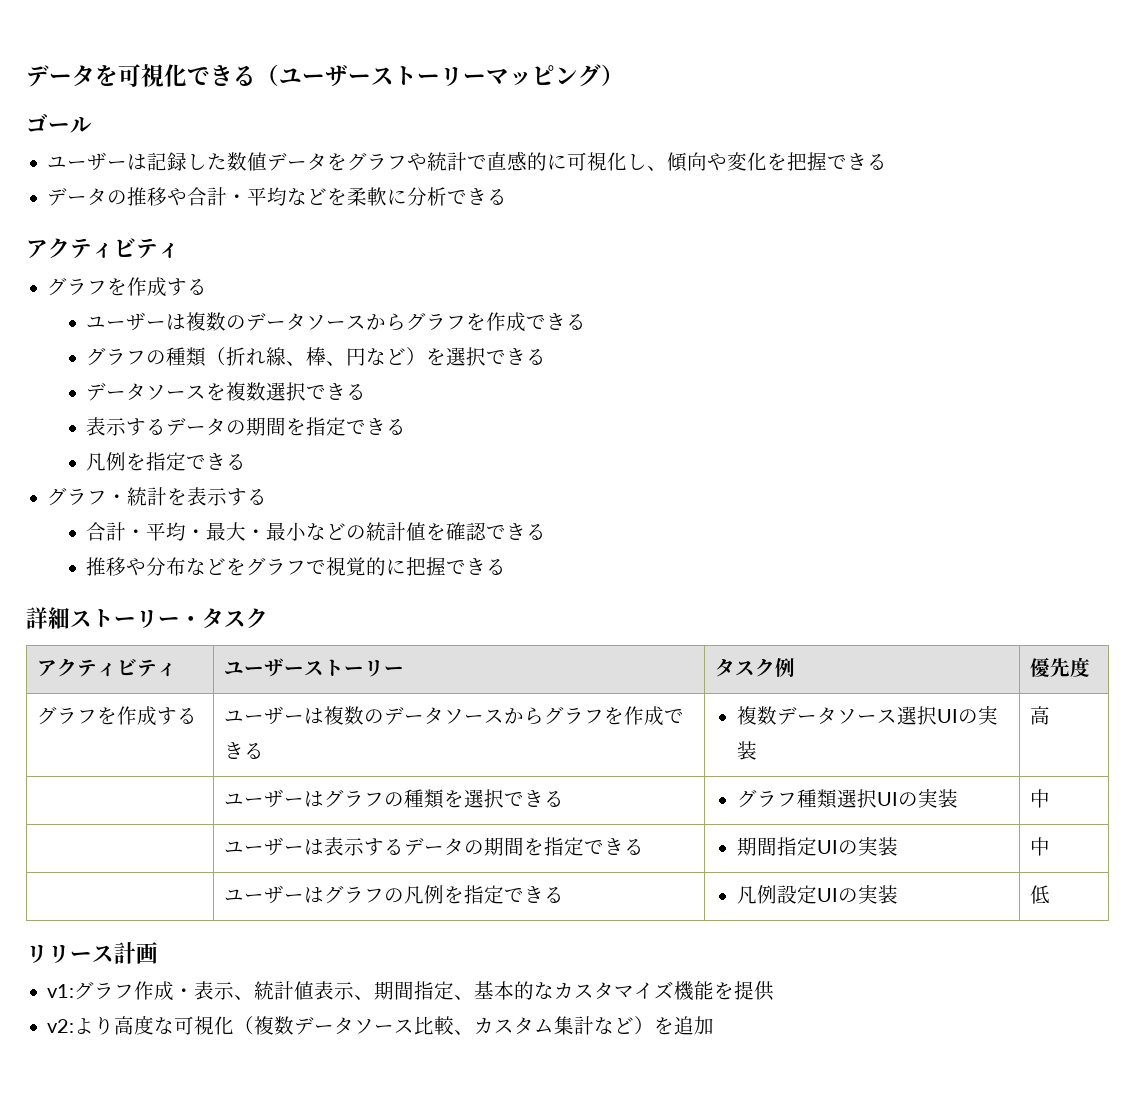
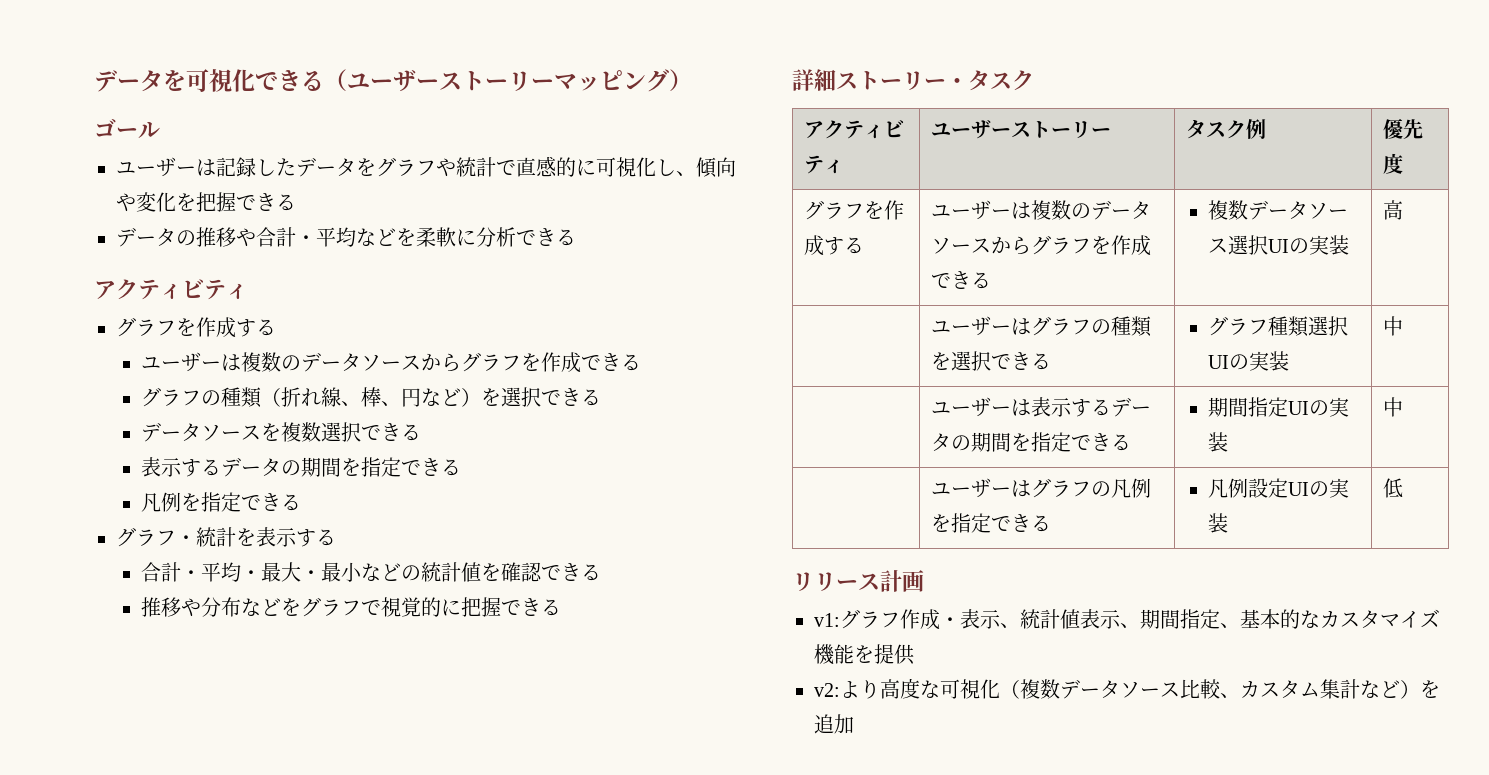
[227,152,268,171] 数値 -> (296, 167) none

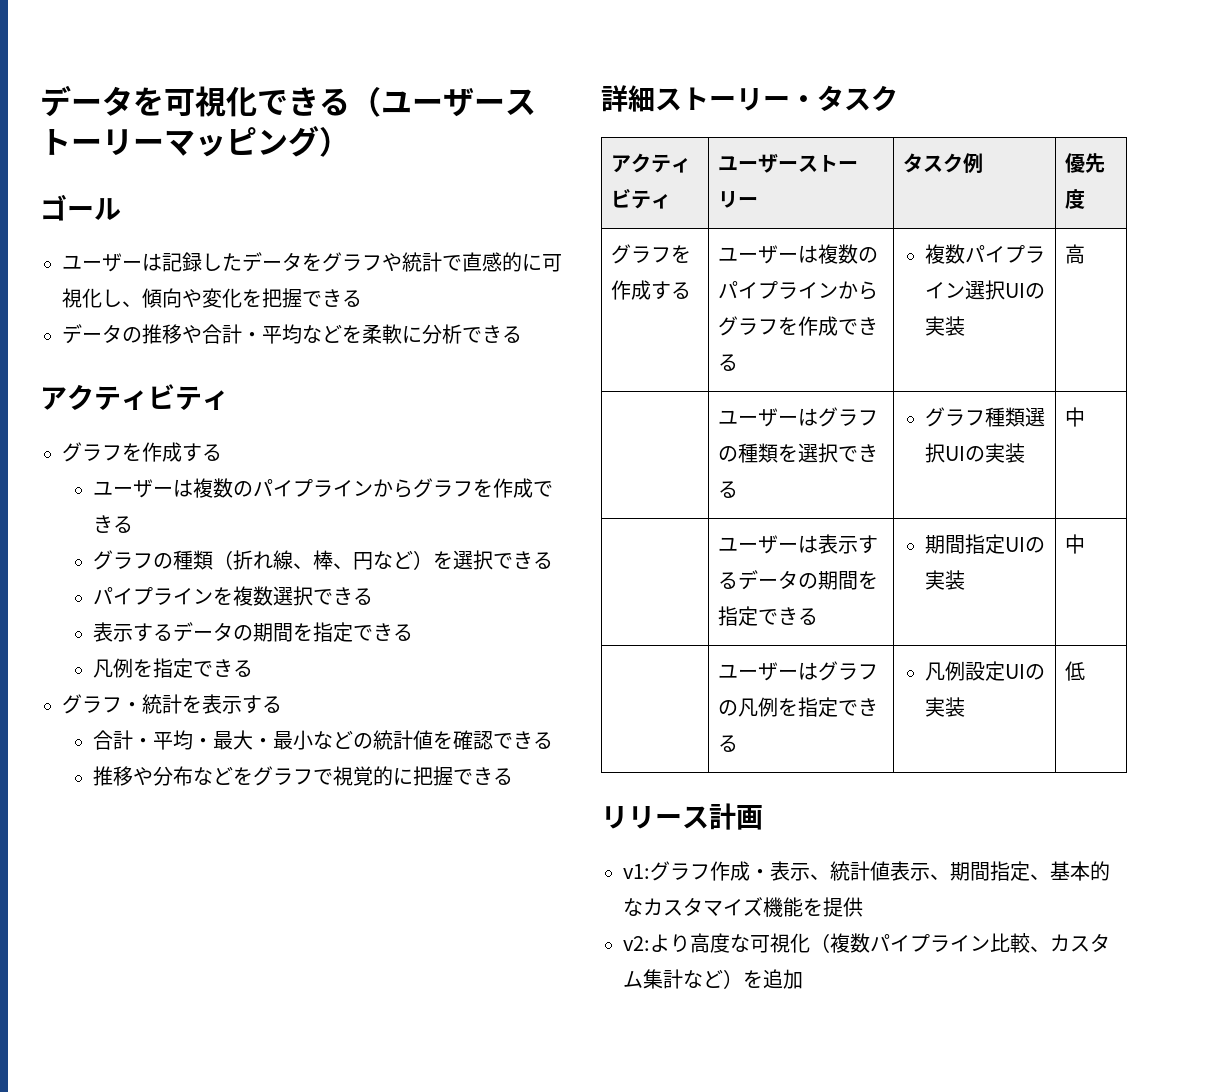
[300,352,421,372] データソース -> [252,479,373,497] パイプライン
[140,422,261,442] データソース -> [92,587,213,605] パイプライン
[1090,200,1151,220] [930,237,991,254] データソース -> [718,281,839,299] パイプライン
[1247,200,1348,220] [1207,238,1228,253] データソース -> [965,245,1046,263] [925,282,966,299] パイプライン
[1060,679,1180,699] データソース -> [870,934,990,952] パイプライン

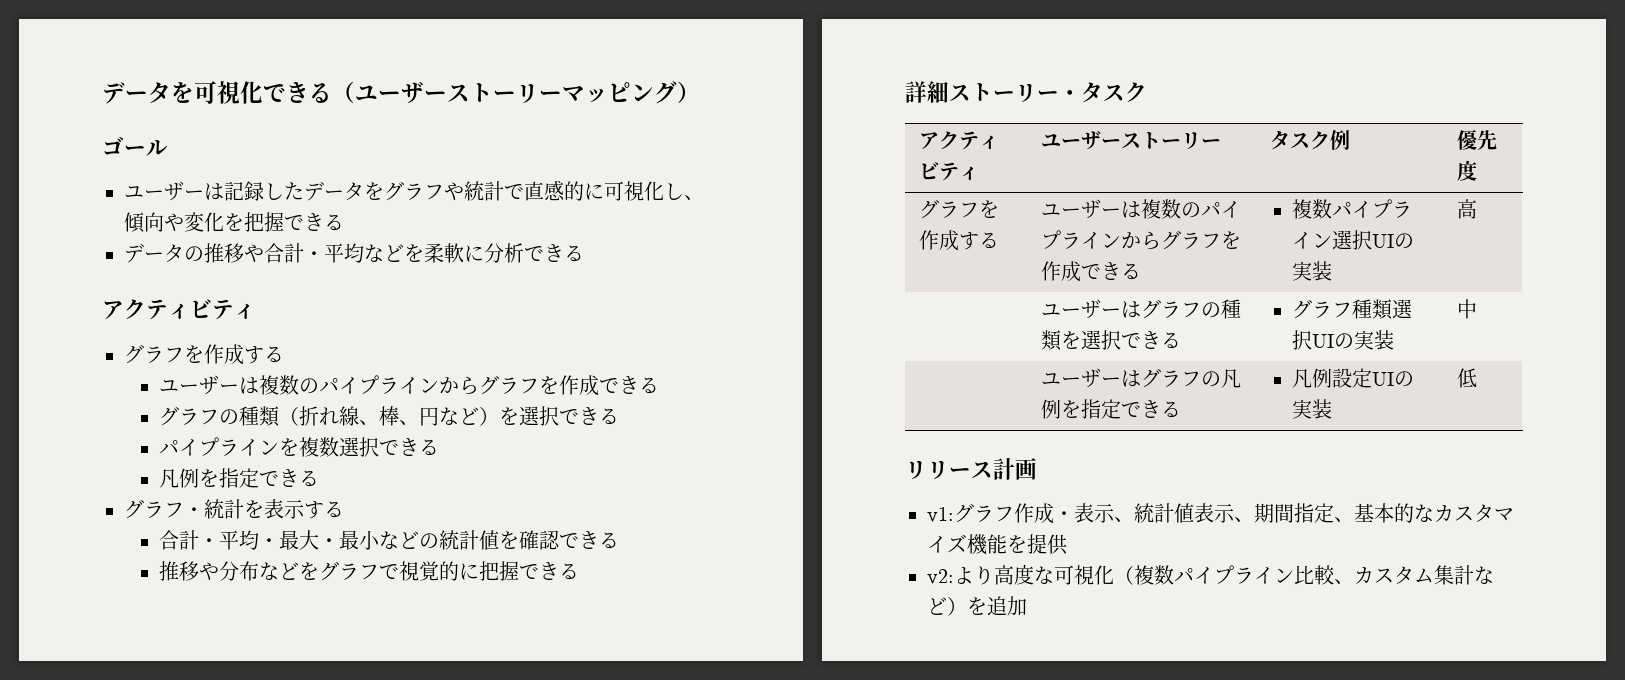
[92,622,413,642] // 表示するデータの期間を指定できる -> (439, 447) none
[718,534,879,554] [718,570,879,590] [718,606,819,626] [925,534,1046,554] [925,570,966,590] [1065,534,1086,554] // | ユーザーは表示するデータの期間を指定できる | 期間指定UIの実装 | 中 -> (1477, 309) none

